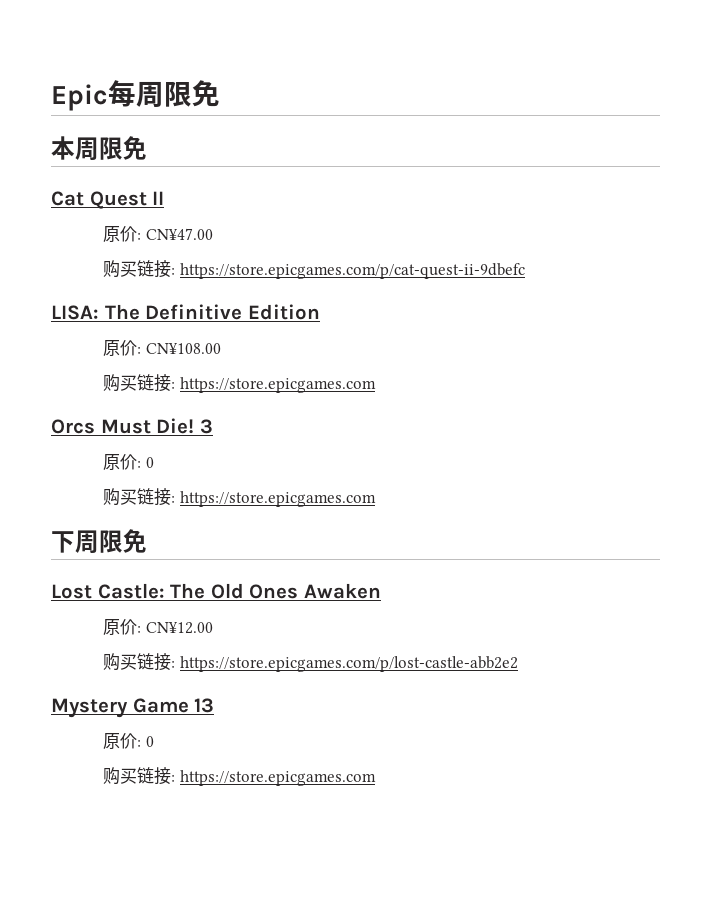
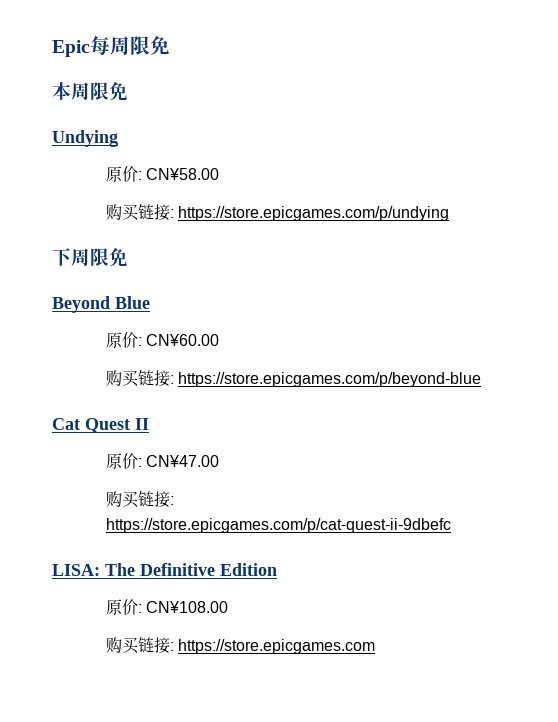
(147, 148) none -> [52,130,118,147] [105,166,220,182] [105,204,450,221] [52,248,128,267] [52,296,150,313] [105,332,220,348] [105,370,482,387] // Undying // 原价: CN¥58.00 // 购买链接: https://store.epicgames.com/p/undying // 下周限免 // Beyond Blue // 原价: CN¥60.00 // 购买链接: https://store.epicgames.com/p/beyond-blue
[51,418,213,434] [103,454,154,470] [103,488,376,507] [51,529,147,553] [51,583,381,599] [103,619,213,635] [103,653,518,672] [51,698,215,718] [103,733,154,749] [103,767,376,786] // Orcs Must Die! 3 // 原价: 0 // 购买链接: https://store.epicgames.com // 下周限免 // Lost Castle: The Old Ones Awaken // 原价: CN¥12.00 // 购买链接: https://store.epicgames.com/p/lost-castle-abb2e2 // Mystery Game 13 // 原价: 0 // 购买链接: https://store.epicgames.com -> (376, 646) none

